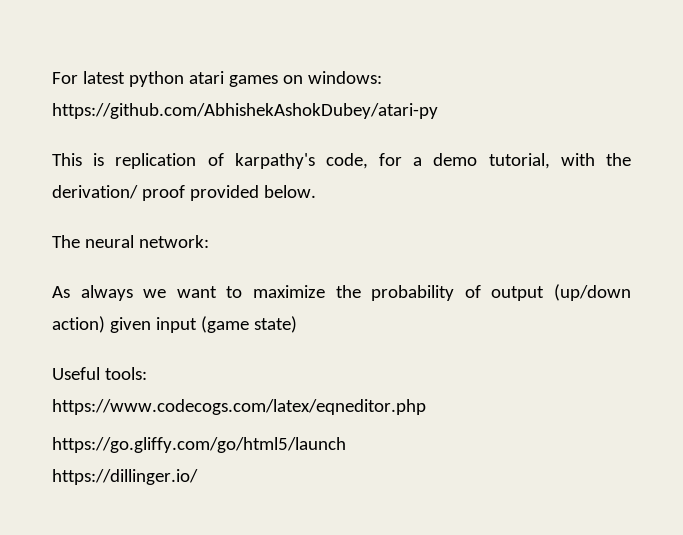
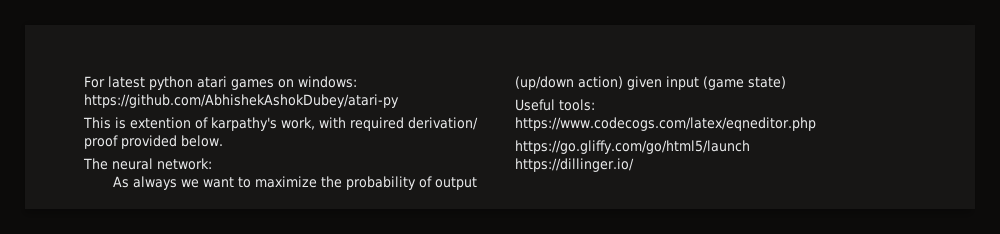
[115,153,197,169] replication -> [130,117,191,129] extention
[325,153,631,169] code, for a demo tutorial, with the -> [281,117,404,131] work, with required

